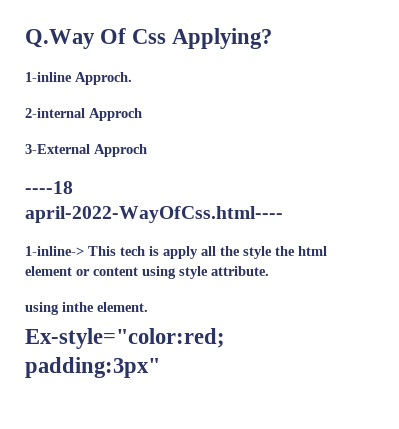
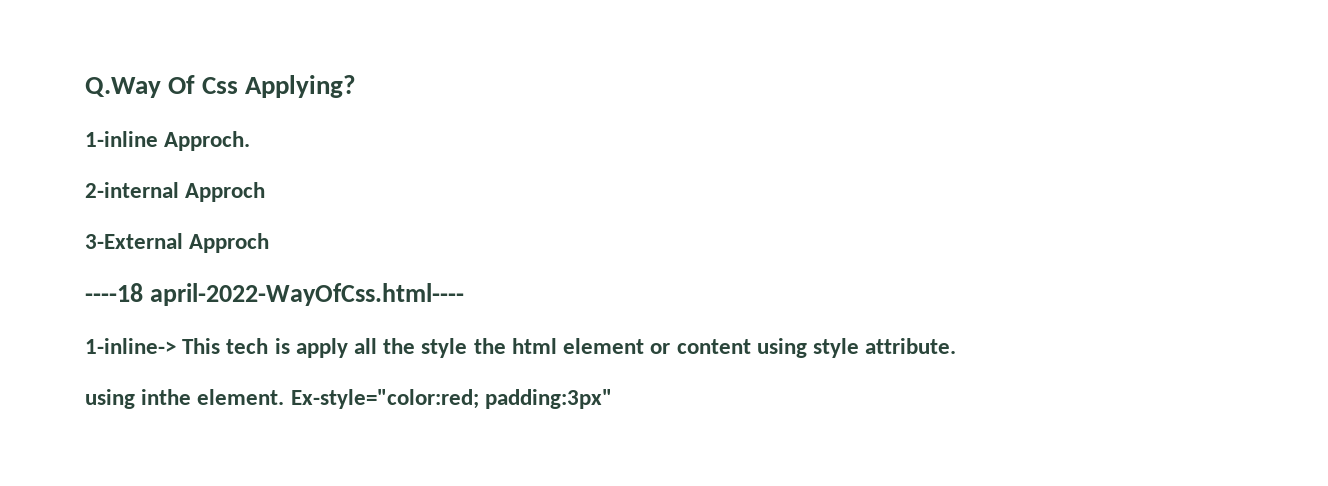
(148, 307) // -> (285, 397) none

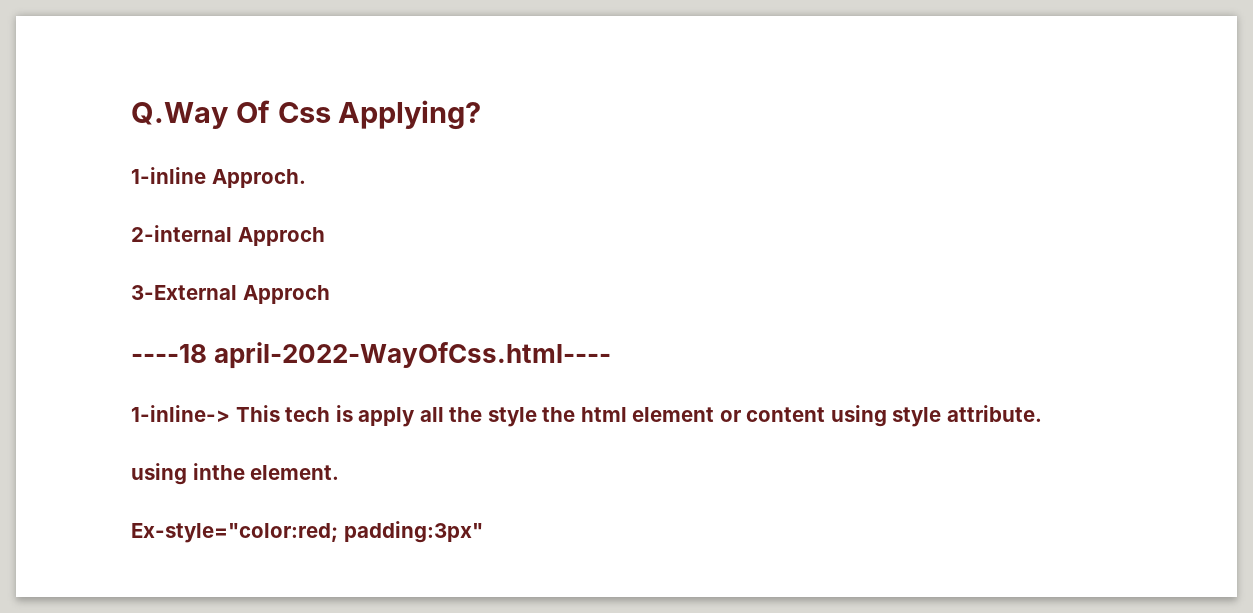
(285, 397) none -> (340, 472) //

